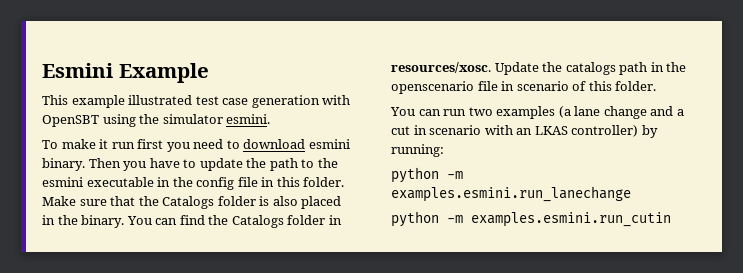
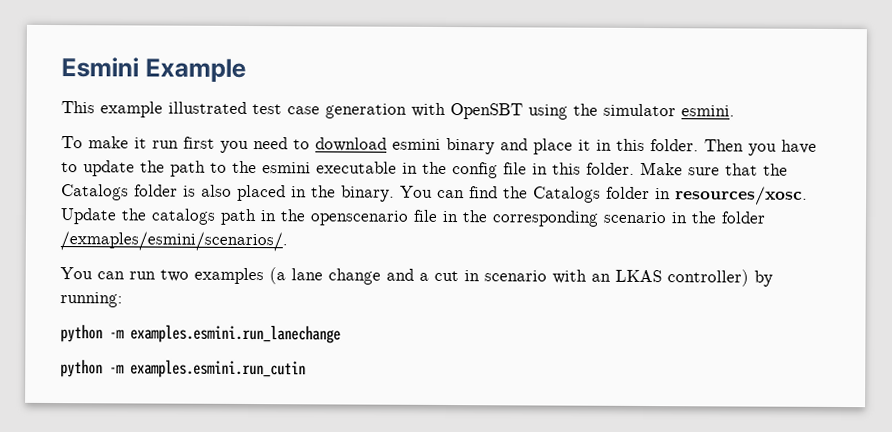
[42,158,85,171] binary. -> [446,138,699,155] binary and place it in this folder.
[516,81,657,91] scenario of this folder. -> [462,210,766,227] [60,231,288,252] the corresponding scenario in the folder /exmaples/esmini/scenarios/.

